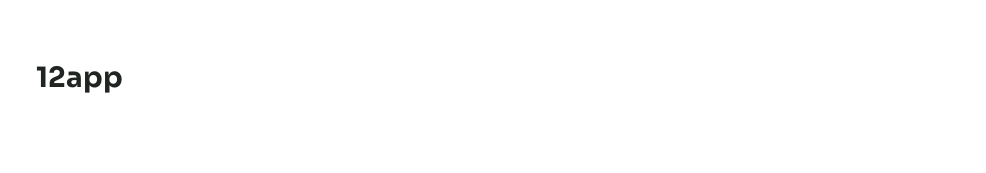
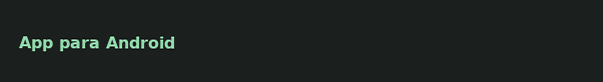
[36,65,123,93] 12app -> [18,36,176,52] App para Android

